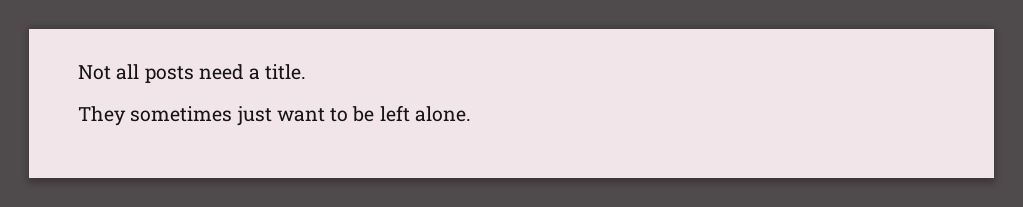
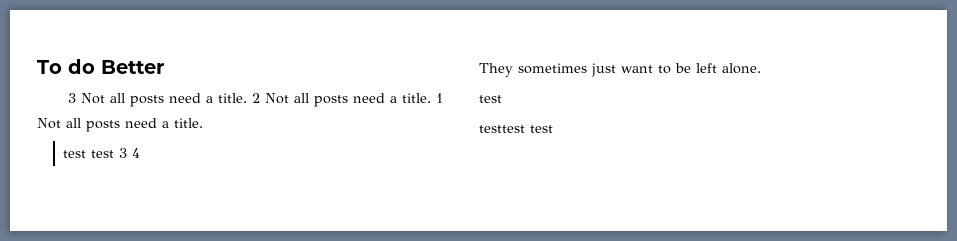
[78,64,307,83] Not all posts need a title. -> [37,59,164,74] [67,93,443,107] [37,118,203,132] [62,148,140,158] To do Better // 3 Not all posts need a title. 2 Not all posts need a title. 1 Not all posts need a title. // test test 3 4
(471, 114) none -> [479,95,502,103] [479,125,553,133] // test // testtest test

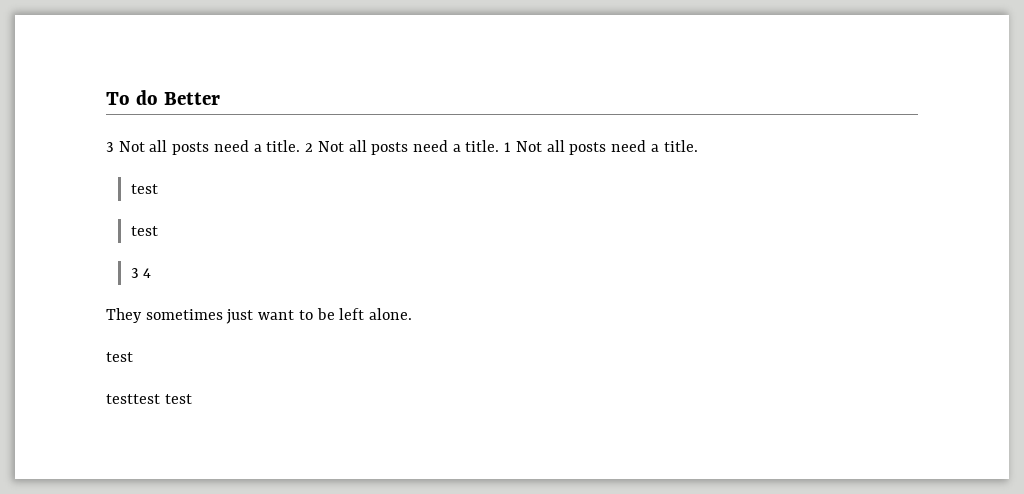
[90,150,114,158] test -> [130,226,158,236] // test //

